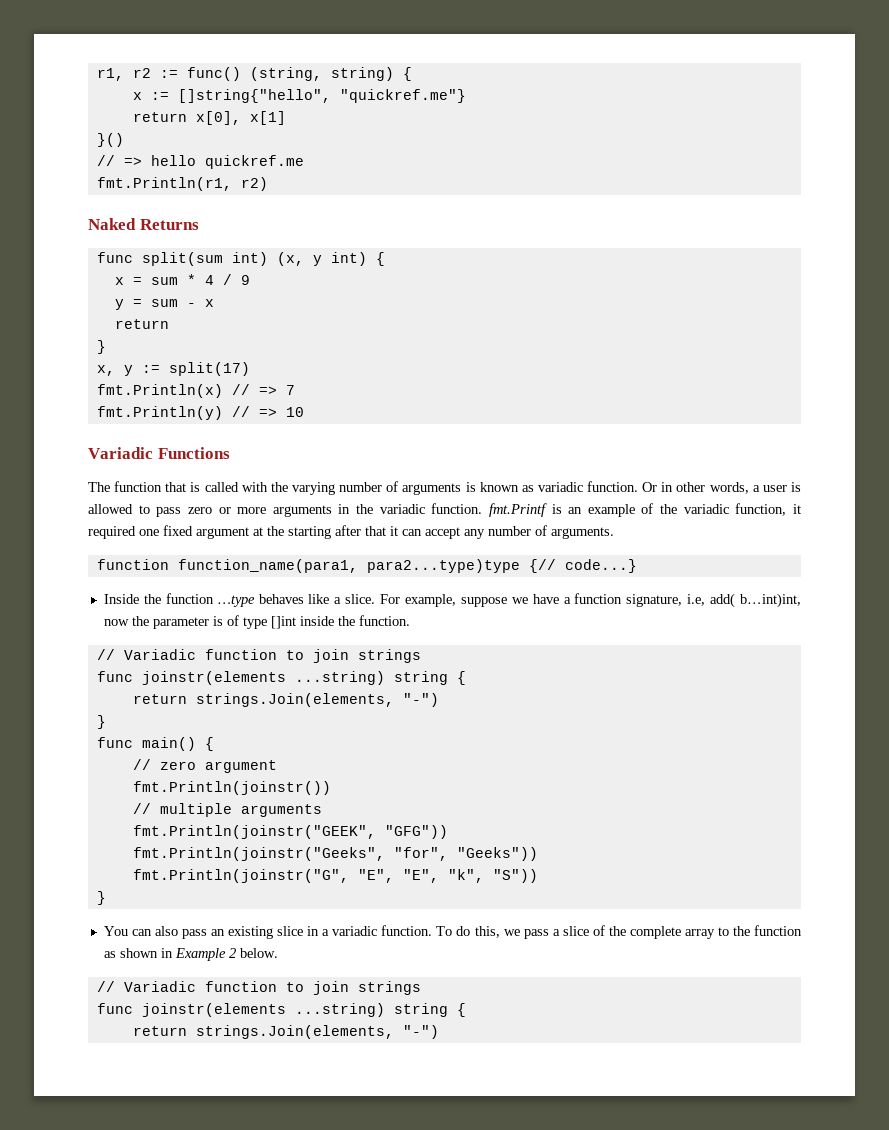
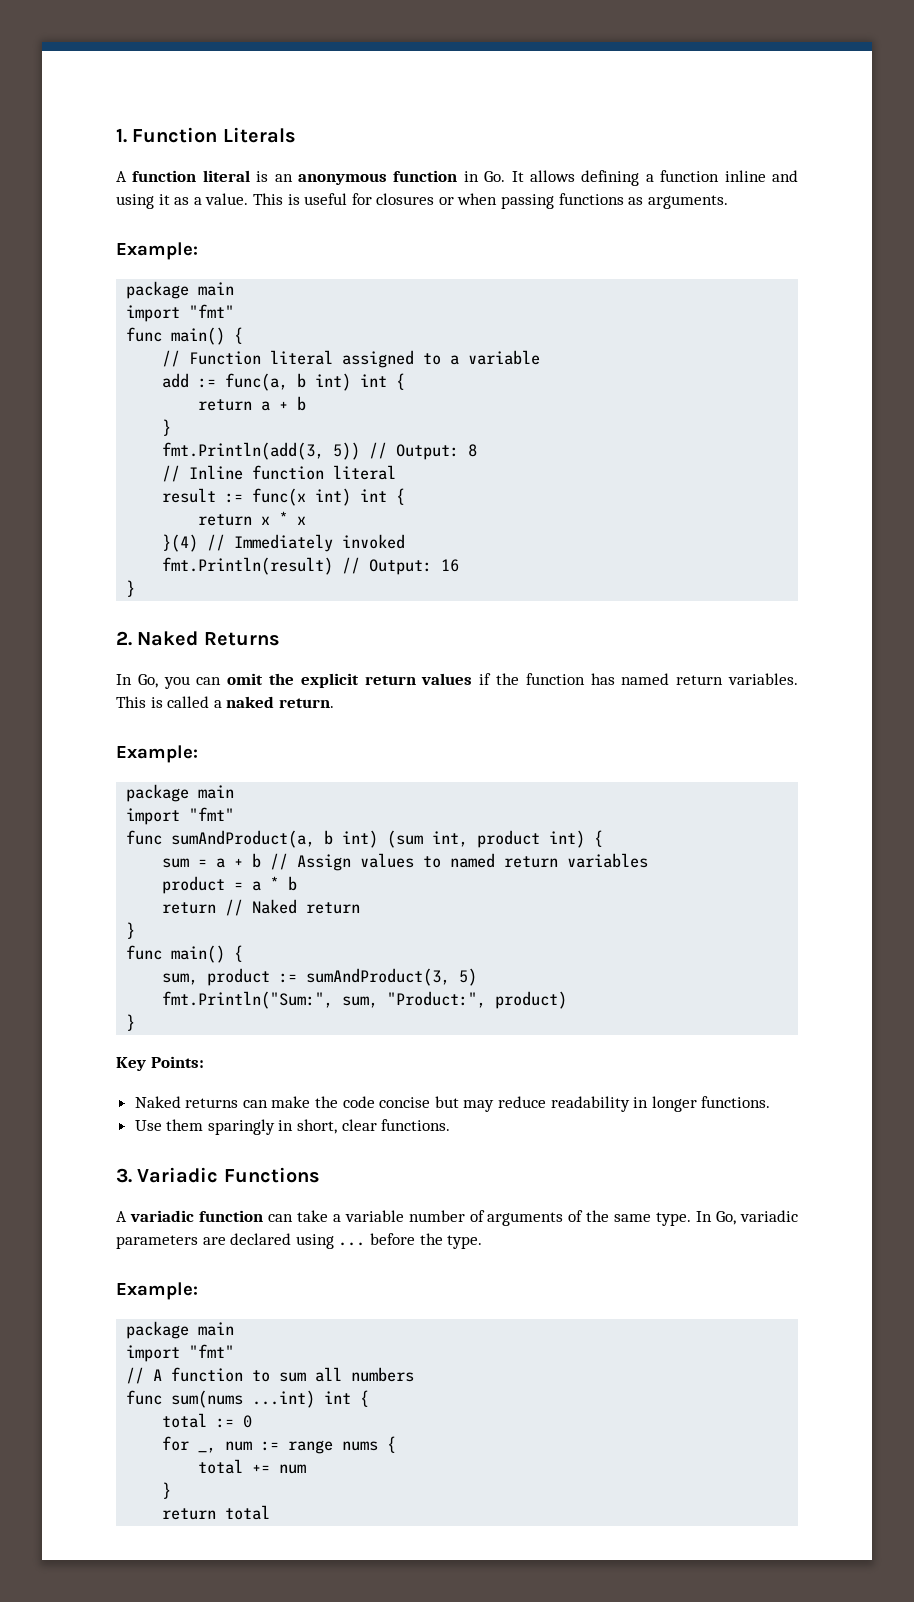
[96,67,412,81] [132,89,466,103] [132,111,286,125] [96,133,124,147] [96,155,304,169] [96,177,268,191] [88,218,199,230] [96,252,385,266] [114,274,250,285] [114,299,214,310] [114,319,169,329] [96,340,106,354] [96,362,250,376] [96,384,295,398] [96,406,304,420] [88,447,230,459] [88,481,801,495] [88,503,802,517] [88,525,614,539] [96,559,637,573] [103,593,801,608] [103,615,410,629] [96,649,421,663] [96,671,466,685] [132,693,439,707] r1, r2 := func() (string, string) { // x := []string{"hello", "quickref.me"} // return x[0], x[1] // }() // // => hello quickref.me // fmt.Println(r1, r2) // Naked Returns // func split(sum int) (x, y int) { // x = sum * 4 / 9 // y = sum - x // return // } // x, y := split(17) // fmt.Println(x) // => 7 // fmt.Println(y) // => 10 // Variadic Functions // The function that is called with the varying number of arguments is known as variadic function. Or in other words, a user is allowed to pass zero or more arguments in the variadic function. fmt.Printf is an example of the variadic function, it required one fixed argument at the starting after that it can accept any number of arguments. // function function_name(para1, para2...type)type {// code...} // Inside the function …type behaves like a slice. For example, suppose we have a function signature, i.e, add( b…int)int, now the parameter is of type []int inside the function. // // Variadic function to join strings // func joinstr(elements ...string) string { // return strings.Join(elements, "-") -> [116,127,296,143] [116,170,798,186] [116,193,728,209] [116,242,198,260] [126,281,235,299] [126,304,235,322] [126,327,244,345] [162,350,541,368] [162,373,406,391] [198,396,307,411] [162,419,172,436] [162,442,478,460] [162,465,397,482] [162,488,406,506] [198,511,307,526] [162,534,406,552] [162,557,460,575] [126,580,136,597] [116,631,280,646] [116,673,798,689] [116,696,334,708] [116,745,198,763] [126,784,235,802] [126,807,235,825] [126,830,604,848] [162,853,649,871] [162,876,298,894] [162,899,361,916] 1. Function Literals // A function literal is an anonymous function in Go. It allows defining a function inline and using it as a value. This is useful for closures or when passing functions as arguments. // Example: // package main // import "fmt" // func main() { // // Function literal assigned to a variable // add := func(a, b int) int { // return a + b // } // fmt.Println(add(3, 5)) // Output: 8 // // Inline function literal // result := func(x int) int { // return x * x // }(4) // Immediately invoked // fmt.Println(result) // Output: 16 // } // 2. Naked Returns // In Go, you can omit the explicit return values if the function has named return variables. This is called a naked return. // Example: // package main // import "fmt" // func sumAndProduct(a, b int) (sum int, product int) { // sum = a + b // Assign values to named return variables // product = a * b // return // Naked return
[132,759,277,773] [132,781,331,795] [132,803,322,817] [132,825,448,839] [132,847,538,861] [132,869,538,883] [96,891,106,905] [103,925,803,939] [103,948,278,961] [96,981,421,995] [96,1003,466,1017] [132,1025,439,1039] // zero argument // fmt.Println(joinstr()) // // multiple arguments // fmt.Println(joinstr("GEEK", "GFG")) // fmt.Println(joinstr("Geeks", "for", "Geeks")) // fmt.Println(joinstr("G", "E", "E", "k", "S")) // } // You can also pass an existing slice in a variadic function. To do this, we pass a slice of the complete array to the function as shown in Example 2 below. // // Variadic function to join strings // func joinstr(elements ...string) string { // return strings.Join(elements, "-") -> [162,968,478,986] [162,991,568,1009] [126,1014,136,1031] [116,1056,204,1071] [134,1096,771,1112] [134,1119,451,1135] [116,1167,320,1183] [116,1210,798,1226] [116,1233,483,1249] [116,1282,198,1300] [126,1321,235,1339] [126,1344,235,1362] [126,1367,415,1384] [126,1390,370,1408] [162,1413,253,1428] [162,1436,397,1454] [198,1459,307,1474] [162,1482,172,1499] [162,1505,271,1520] sum, product := sumAndProduct(3, 5) // fmt.Println("Sum:", sum, "Product:", product) // } // Key Points: // Naked returns can make the code concise but may reduce readability in longer functions. // Use them sparingly in short, clear functions. // 3. Variadic Functions // A variadic function can take a variable number of arguments of the same type. In Go, variadic parameters are declared using ... before the type. // Example: // package main // import "fmt" // // A function to sum all numbers // func sum(nums ...int) int { // total := 0 // for _, num := range nums { // total += num // } // return total

